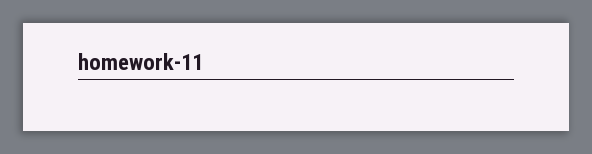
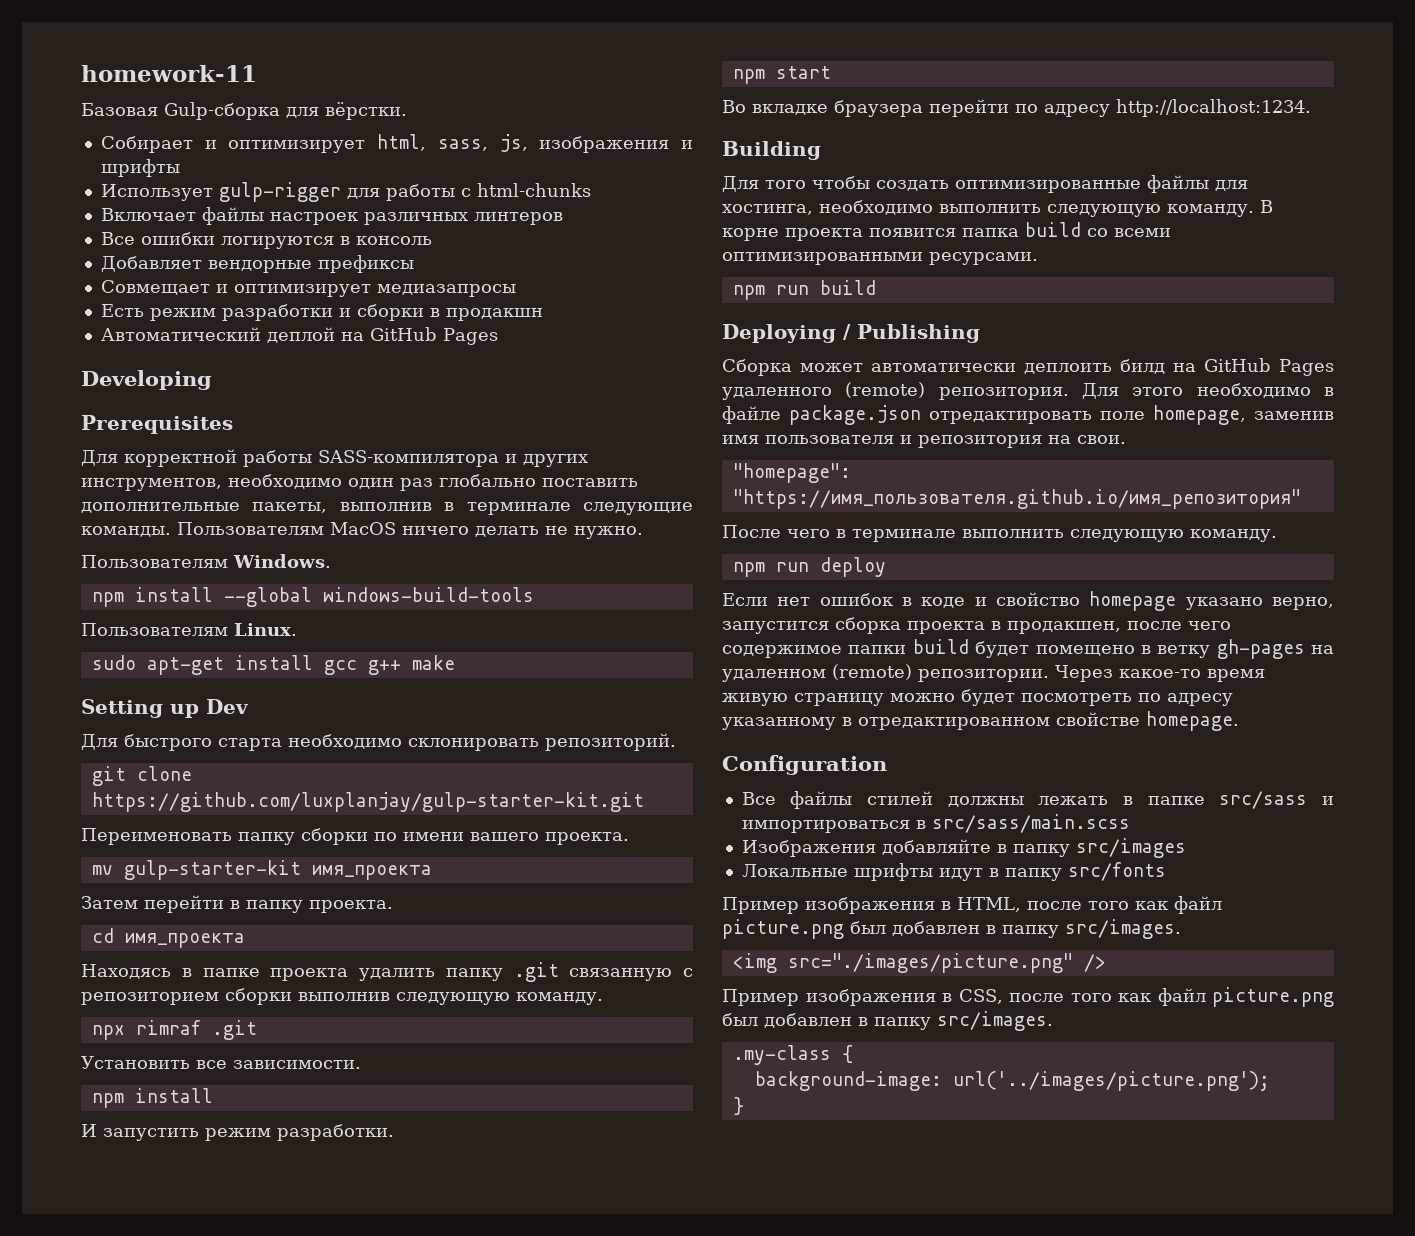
(203, 61) none -> [81,102,407,120] [100,134,693,153] [100,159,180,177] [100,182,591,202] [100,207,563,225] [100,232,432,249] [100,255,414,273] [100,280,516,297] [100,304,543,321] [100,327,498,345] [81,370,212,390] [81,415,233,434] [81,449,588,467] [81,474,638,491] [81,502,693,515] [81,522,643,539] [81,554,331,568] [91,587,534,607] [81,623,297,636] [91,655,455,675] [81,699,249,718] [81,733,676,751] [91,766,192,786] [91,792,644,812] [81,828,629,845] [91,860,432,880] [81,895,393,913] [91,928,245,948] [81,962,693,982] [81,988,603,1005] [91,1020,257,1040] [81,1056,361,1069] [91,1088,213,1108] [81,1124,394,1141] [732,66,831,84] [722,99,1311,117] [722,141,821,160] [722,175,1248,193] [722,200,1273,217] [722,222,1171,241] [722,252,1038,265] [732,280,876,300] [722,324,980,343] [722,358,1335,376] [722,382,1334,400] [722,405,1334,425] [722,435,1126,448] [732,463,851,483] [732,489,1301,509] [722,525,1277,542] [732,557,886,577] [722,591,1334,611] [722,617,1231,634] [722,639,1334,659] [722,664,1265,682] [722,689,1233,706] [722,711,1239,731] [722,755,887,775] [741,791,1334,809] [741,814,1130,833] [741,838,1186,858] [741,862,1166,881] [722,896,1222,914] [722,919,1181,939] [732,953,1106,973] [722,987,1334,1007] [722,1011,1053,1031] [732,1045,853,1065] [754,1071,1270,1091] [732,1097,744,1115] // Базовая Gulp-сборка для вёрстки. // Собирает и оптимизирует html, sass, js, изображения и шрифты // Использует gulp-rigger для работы с html-chunks // Включает файлы настроек различных линтеров // Все ошибки логируются в консоль // Добавляет вендорные префиксы // Совмещает и оптимизирует медиазапросы // Есть режим разработки и сборки в продакшн // Автоматический деплой на GitHub Pages // Developing // Prerequisites // Для корректной работы SASS-компилятора и других инструментов, необходимо один раз глобально поставить дополнительные пакеты, выполнив в терминале следующие команды. Пользователям MacOS ничего делать не нужно. // Пользователям Windows. // npm install --global windows-build-tools // Пользователям Linux. // sudo apt-get install gcc g++ make // Setting up Dev // Для быстрого старта необходимо склонировать репозиторий. // git clone https://github.com/luxplanjay/gulp-starter-kit.git // Переименовать папку сборки по имени вашего проекта. // mv gulp-starter-kit имя_проекта // Затем перейти в папку проекта. // cd имя_проекта // Находясь в папке проекта удалить папку .git связанную с репозиторием сборки выполнив следующую команду. // npx rimraf .git // Установить все зависимости. // npm install // И запустить режим разработки. // npm start // Во вкладке браузера перейти по адресу http://localhost:1234. // Building // Для того чтобы создать оптимизированные файлы для хостинга, необходимо выполнить следующую команду. В корне проекта появится папка build со всеми оптимизированными ресурсами. // npm run build // Deploying / Publishing // Сборка может автоматически деплоить билд на GitHub Pages удаленного (remote) репозитория. Для этого необходимо в файле package.json отредактировать поле homepage, заменив имя пользователя и репозитория на свои. // "homepage": "https://имя_пользователя.github.io/имя_репозитория" // После чего в терминале выполнить следующую команду. // npm run deploy // Если нет ошибок в коде и свойство homepage указано верно, запустится сборка проекта в продакшен, после чего содержимое папки build будет помещено в ветку gh-pages на удаленном (remote) репозитории. Через какое-то время живую страницу можно будет посмотреть по адресу указанному в отредактированном свойстве homepage. // Configuration // Все файлы стилей должны лежать в папке src/sass и импортироваться в src/sass/main.scss // Изображения добавляйте в папку src/images // Локальные шрифты идут в папку src/fonts // Пример изображения в HTML, после того как файл picture.png был добавлен в папку src/images. // <img src="./images/picture.png" /> // Пример изображения в CSS, после того как файл picture.png был добавлен в папку src/images. // .my-class { // background-image: url('../images/picture.png'); // }

